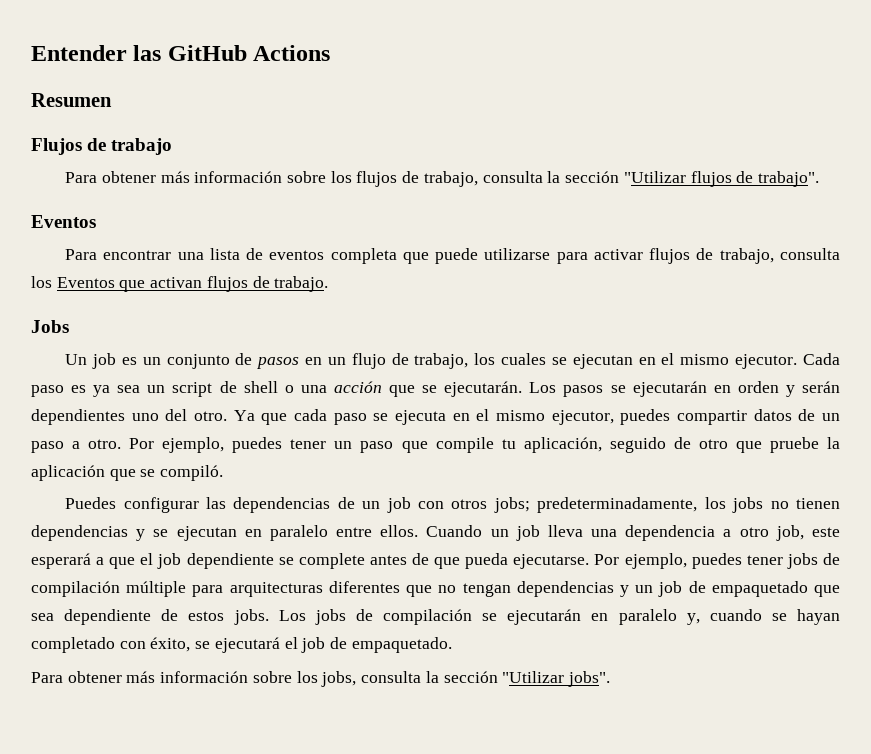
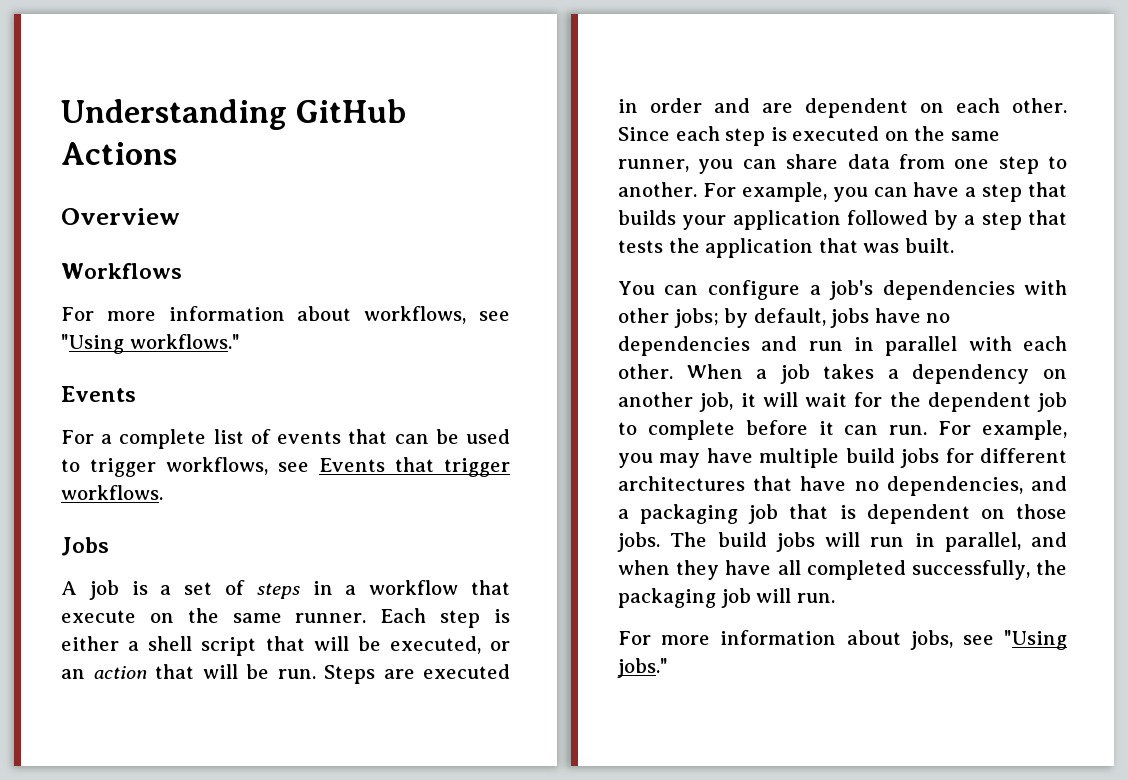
[31,45,162,61] Entender las -> [61,99,287,130] Understanding
[31,93,112,107] [31,138,173,155] [65,171,819,187] [31,215,96,228] [65,248,841,264] [31,276,329,292] [31,320,69,333] [65,353,841,369] [31,381,840,397] [31,409,840,425] [31,437,840,453] [31,465,224,481] [65,497,840,513] [31,525,840,541] [31,553,840,569] [31,581,840,597] [31,609,840,625] [31,637,452,653] [31,671,610,687] Resumen // Flujos de trabajo // Para obtener más información sobre los flujos de trabajo, consulta la sección "Utilizar flujos de trabajo". // Eventos // Para encontrar una lista de eventos completa que puede utilizarse para activar flujos de trabajo, consulta los Eventos que activan flujos de trabajo. // Jobs // Un job es un conjunto de pasos en un flujo de trabajo, los cuales se ejecutan en el mismo ejecutor. Cada paso es ya sea un script de shell o una acción que se ejecutarán. Los pasos se ejecutarán en orden y serán dependientes uno del otro. Ya que cada paso se ejecuta en el mismo ejecutor, puedes compartir datos de un paso a otro. Por ejemplo, puedes tener un paso que compile tu aplicación, seguido de otro que pruebe la aplicación que se compiló. // Puedes configurar las dependencias de un job con otros jobs; predeterminadamente, los jobs no tienen dependencias y se ejecutan en paralelo entre ellos. Cuando un job lleva una dependencia a otro job, este esperará a que el job dependiente se complete antes de que pueda ejecutarse. Por ejemplo, puedes tener jobs de compilación múltiple para arquitecturas diferentes que no tengan dependencias y un job de empaquetado que sea dependiente de estos jobs. Los jobs de compilación se ejecutarán en paralelo y, cuando se hayan completado con éxito, se ejecutará el job de empaquetado. // Para obtener más información sobre los jobs, consulta la sección "Utilizar jobs". -> [61,208,180,225] [61,263,182,279] [61,306,511,324] [61,334,240,354] [61,386,136,402] [61,429,511,449] [61,457,510,477] [61,485,163,500] [61,537,109,556] [61,580,511,600] [61,608,510,628] [61,636,510,656] [61,664,510,684] [618,98,1068,118] [618,126,1000,146] [618,154,1067,174] [618,182,1067,202] [618,210,1067,230] [618,238,954,258] [618,280,1067,300] [618,308,951,328] [618,336,1067,356] [618,364,1067,384] [618,392,1067,412] [618,420,1067,440] [618,448,1067,468] [618,476,1067,496] [618,504,1067,524] [617,532,1067,552] [618,560,1067,580] [618,588,835,608] [618,630,1067,650] [617,658,668,678] Overview // Workflows // For more information about workflows, see "Using workflows." // Events // For a complete list of events that can be used to trigger workflows, see Events that trigger workflows. // Jobs // A job is a set of steps in a workflow that execute on the same runner. Each step is either a shell script that will be executed, or an action that will be run. Steps are executed in order and are dependent on each other. Since each step is executed on the same runner, you can share data from one step to another. For example, you can have a step that builds your application followed by a step that tests the application that was built. // You can configure a job's dependencies with other jobs; by default, jobs have no dependencies and run in parallel with each other. When a job takes a dependency on another job, it will wait for the dependent job to complete before it can run. For example, you may have multiple build jobs for different architectures that have no dependencies, and a packaging job that is dependent on those jobs. The build jobs will run in parallel, and when they have all completed successfully, the packaging job will run. // For more information about jobs, see "Using jobs."

